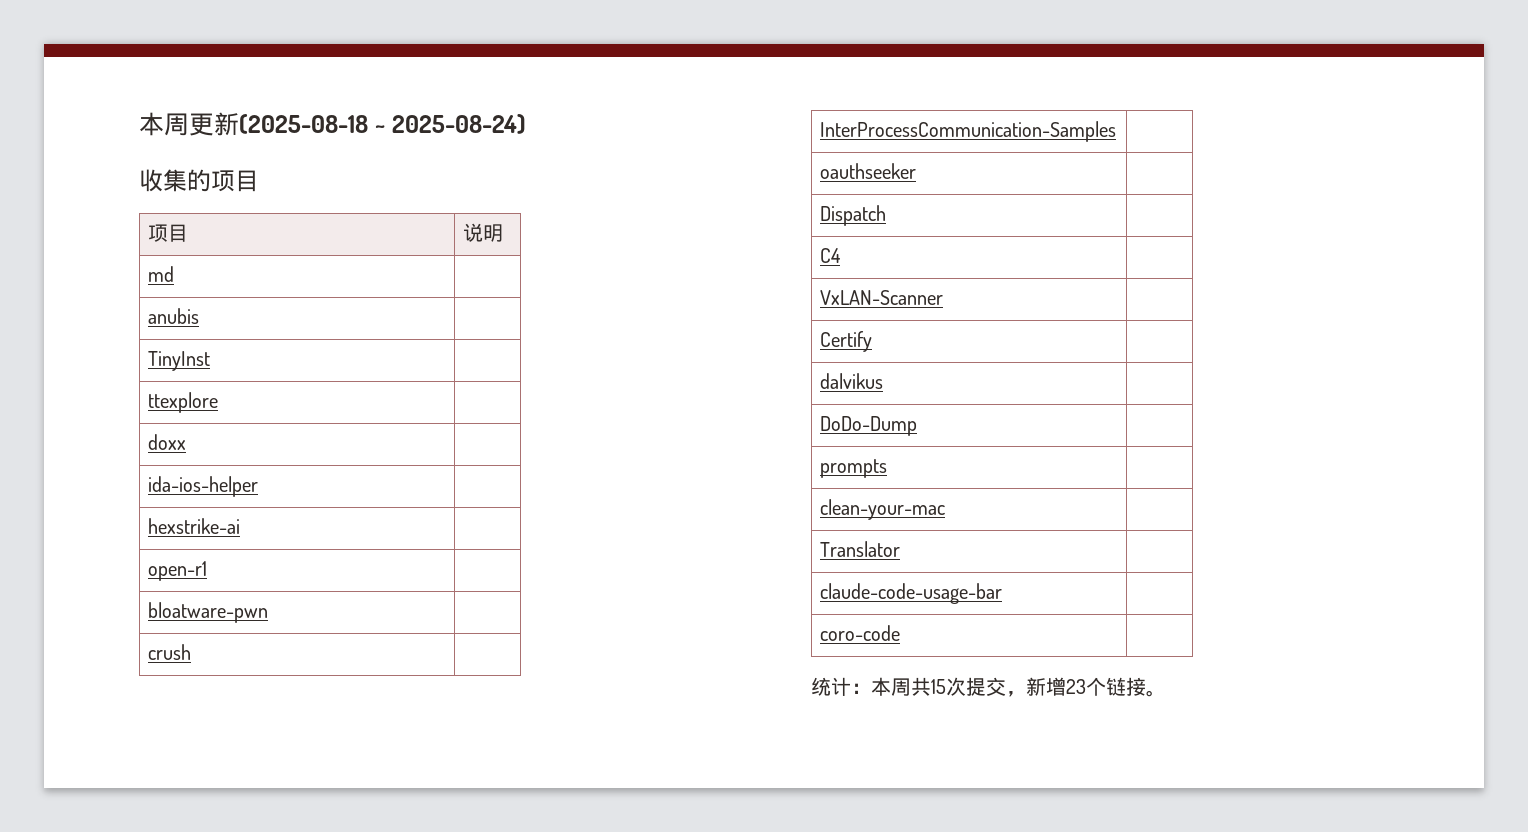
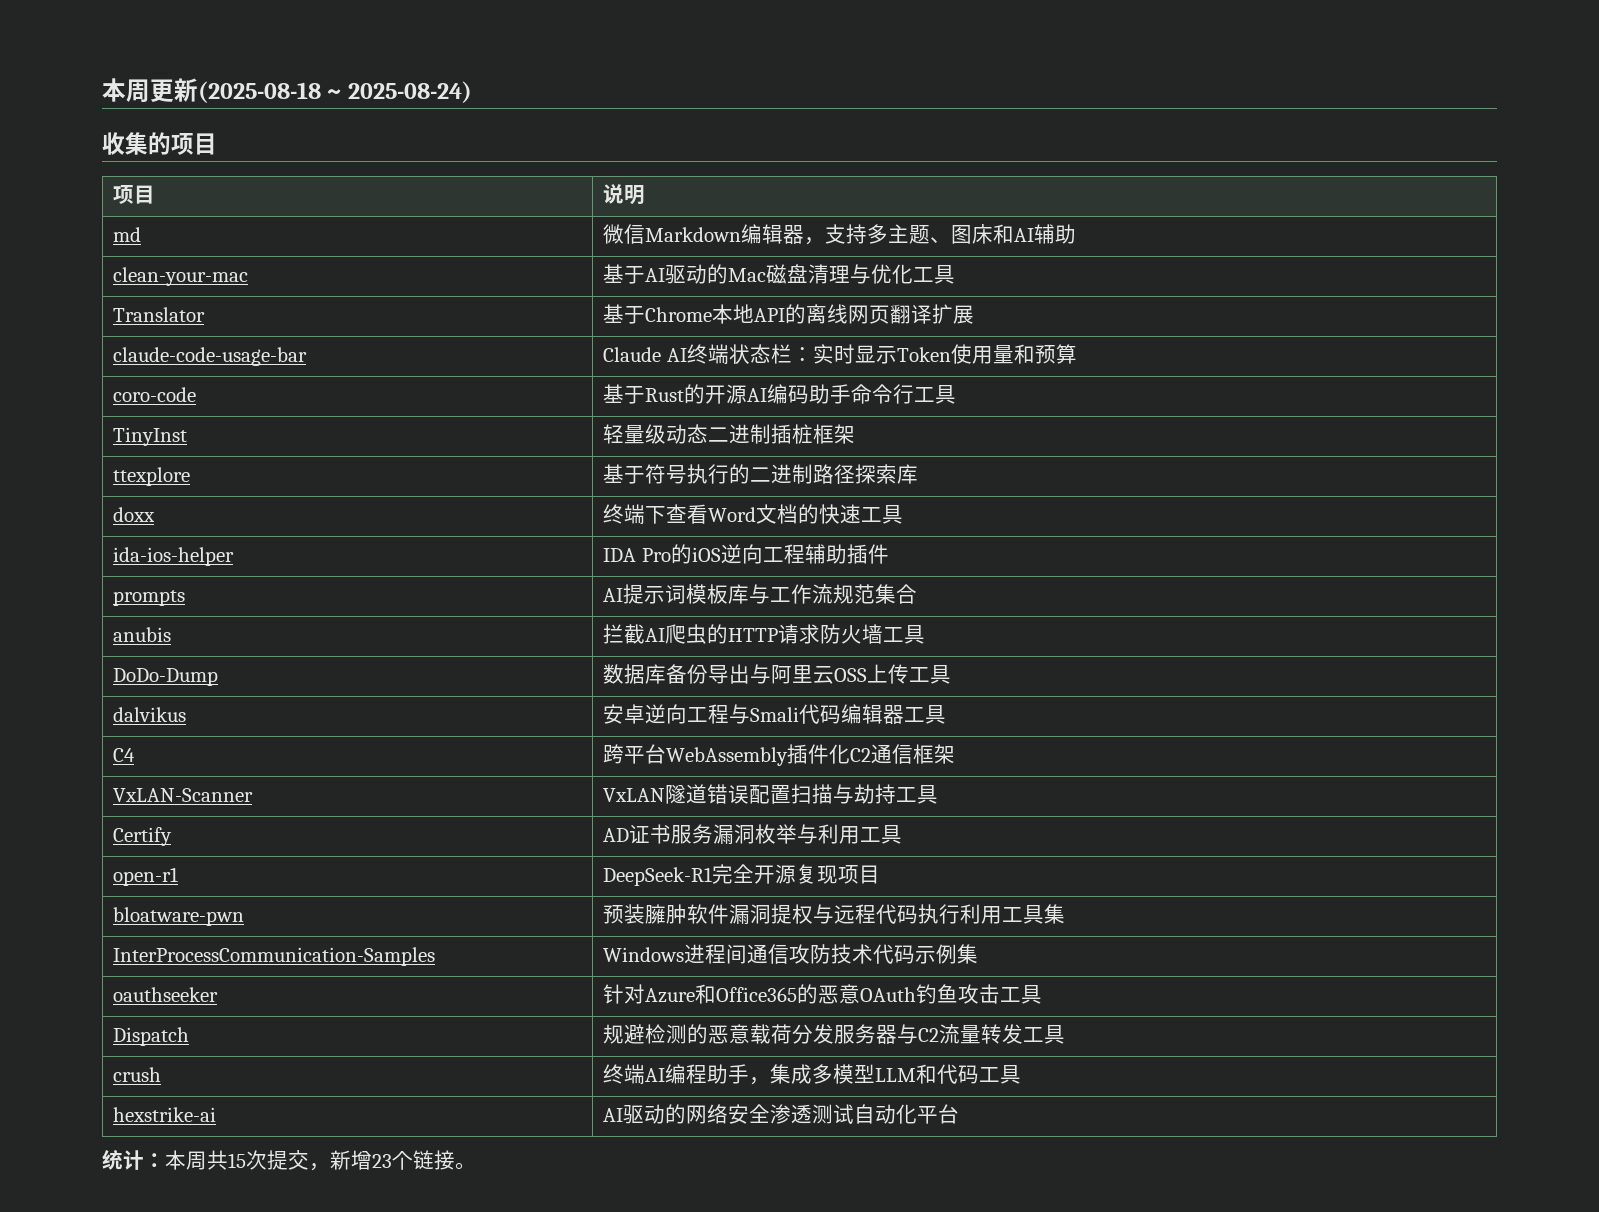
[148,308,200,324] [148,351,211,371] [148,392,219,413] [148,434,187,450] [148,476,259,497] [148,518,241,534] [148,561,208,581] [148,602,269,623] [148,644,192,660] [820,121,1117,142] [820,163,917,179] [820,205,887,226] [820,248,842,263] [820,290,944,305] [820,331,873,352] [820,373,884,389] [820,416,918,436] [820,459,888,478] [820,499,946,520] [820,541,901,557] [820,583,1003,604] [820,625,901,641] // anubis | // TinyInst | // ttexplore | // doxx | // ida-ios-helper | // hexstrike-ai | // open-r1 | // bloatware-pwn | // crush | // InterProcessCommunication-Samples | // oauthseeker | // Dispatch | // C4 | // VxLAN-Scanner | // Certify | // dalvikus | // DoDo-Dump | // prompts | // clean-your-mac | // Translator | // claude-code-usage-bar | // coro-code | -> [603,224,1077,245] [113,267,249,286] [603,264,956,284] [113,307,206,322] [603,304,975,324] [113,347,308,366] [603,344,1077,364] [113,387,197,402] [603,384,957,404] [113,427,188,446] [603,424,856,444] [113,467,191,486] [603,464,919,484] [113,507,156,522] [603,504,904,524] [113,547,235,566] [603,544,889,564] [113,590,186,606] [603,584,918,604] [113,627,172,642] [603,624,926,644] [113,668,219,686] [603,664,952,684] [113,707,187,722] [603,704,947,724] [113,748,136,762] [603,744,956,766] [113,788,254,802] [603,784,939,804] [113,827,173,846] [603,824,903,844] [113,867,179,886] [603,864,881,886] [113,907,245,926] [603,904,1066,924] [113,947,436,966] [603,944,979,964] [113,987,219,1002] [603,984,1043,1004] [113,1027,190,1046] [603,1024,1066,1044] [113,1067,162,1082] [603,1064,1022,1085] [113,1107,217,1122] [603,1104,960,1124] 微信Markdown编辑器，支持多主题、图床和AI辅助 // clean-your-mac | 基于AI驱动的Mac磁盘清理与优化工具 // Translator | 基于Chrome本地API的离线网页翻译扩展 // claude-code-usage-bar | Claude AI终端状态栏：实时显示Token使用量和预算 // coro-code | 基于Rust的开源AI编码助手命令行工具 // TinyInst | 轻量级动态二进制插桩框架 // ttexplore | 基于符号执行的二进制路径探索库 // doxx | 终端下查看Word文档的快速工具 // ida-ios-helper | IDA Pro的iOS逆向工程辅助插件 // prompts | AI提示词模板库与工作流规范集合 // anubis | 拦截AI爬虫的HTTP请求防火墙工具 // DoDo-Dump | 数据库备份导出与阿里云OSS上传工具 // dalvikus | 安卓逆向工程与Smali代码编辑器工具 // C4 | 跨平台WebAssembly插件化C2通信框架 // VxLAN-Scanner | VxLAN隧道错误配置扫描与劫持工具 // Certify | AD证书服务漏洞枚举与利用工具 // open-r1 | DeepSeek-R1完全开源复现项目 // bloatware-pwn | 预装臃肿软件漏洞提权与远程代码执行利用工具集 // InterProcessCommunication-Samples | Windows进程间通信攻防技术代码示例集 // oauthseeker | 针对Azure和Office365的恶意OAuth钓鱼攻击工具 // Dispatch | 规避检测的恶意载荷分发服务器与C2流量转发工具 // crush | 终端AI编程助手，集成多模型LLM和代码工具 // hexstrike-ai | AI驱动的网络安全渗透测试自动化平台

